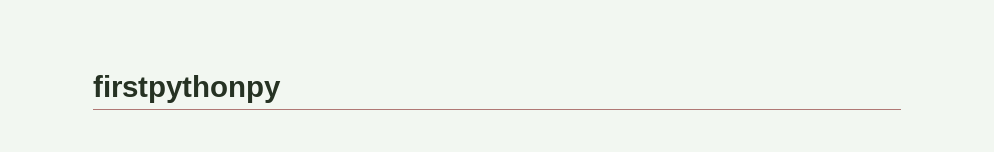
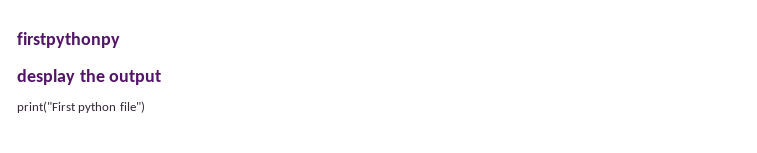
(281, 89) none -> [17,69,162,85] [17,101,145,113] // desplay the output // print("First python file")

